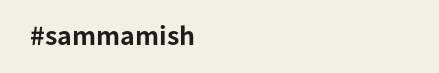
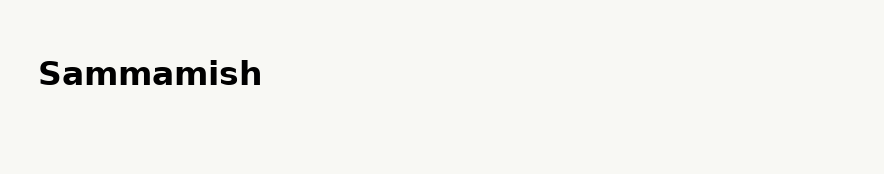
[30,25,195,45] #sammamish -> [38,60,263,85] Sammamish

